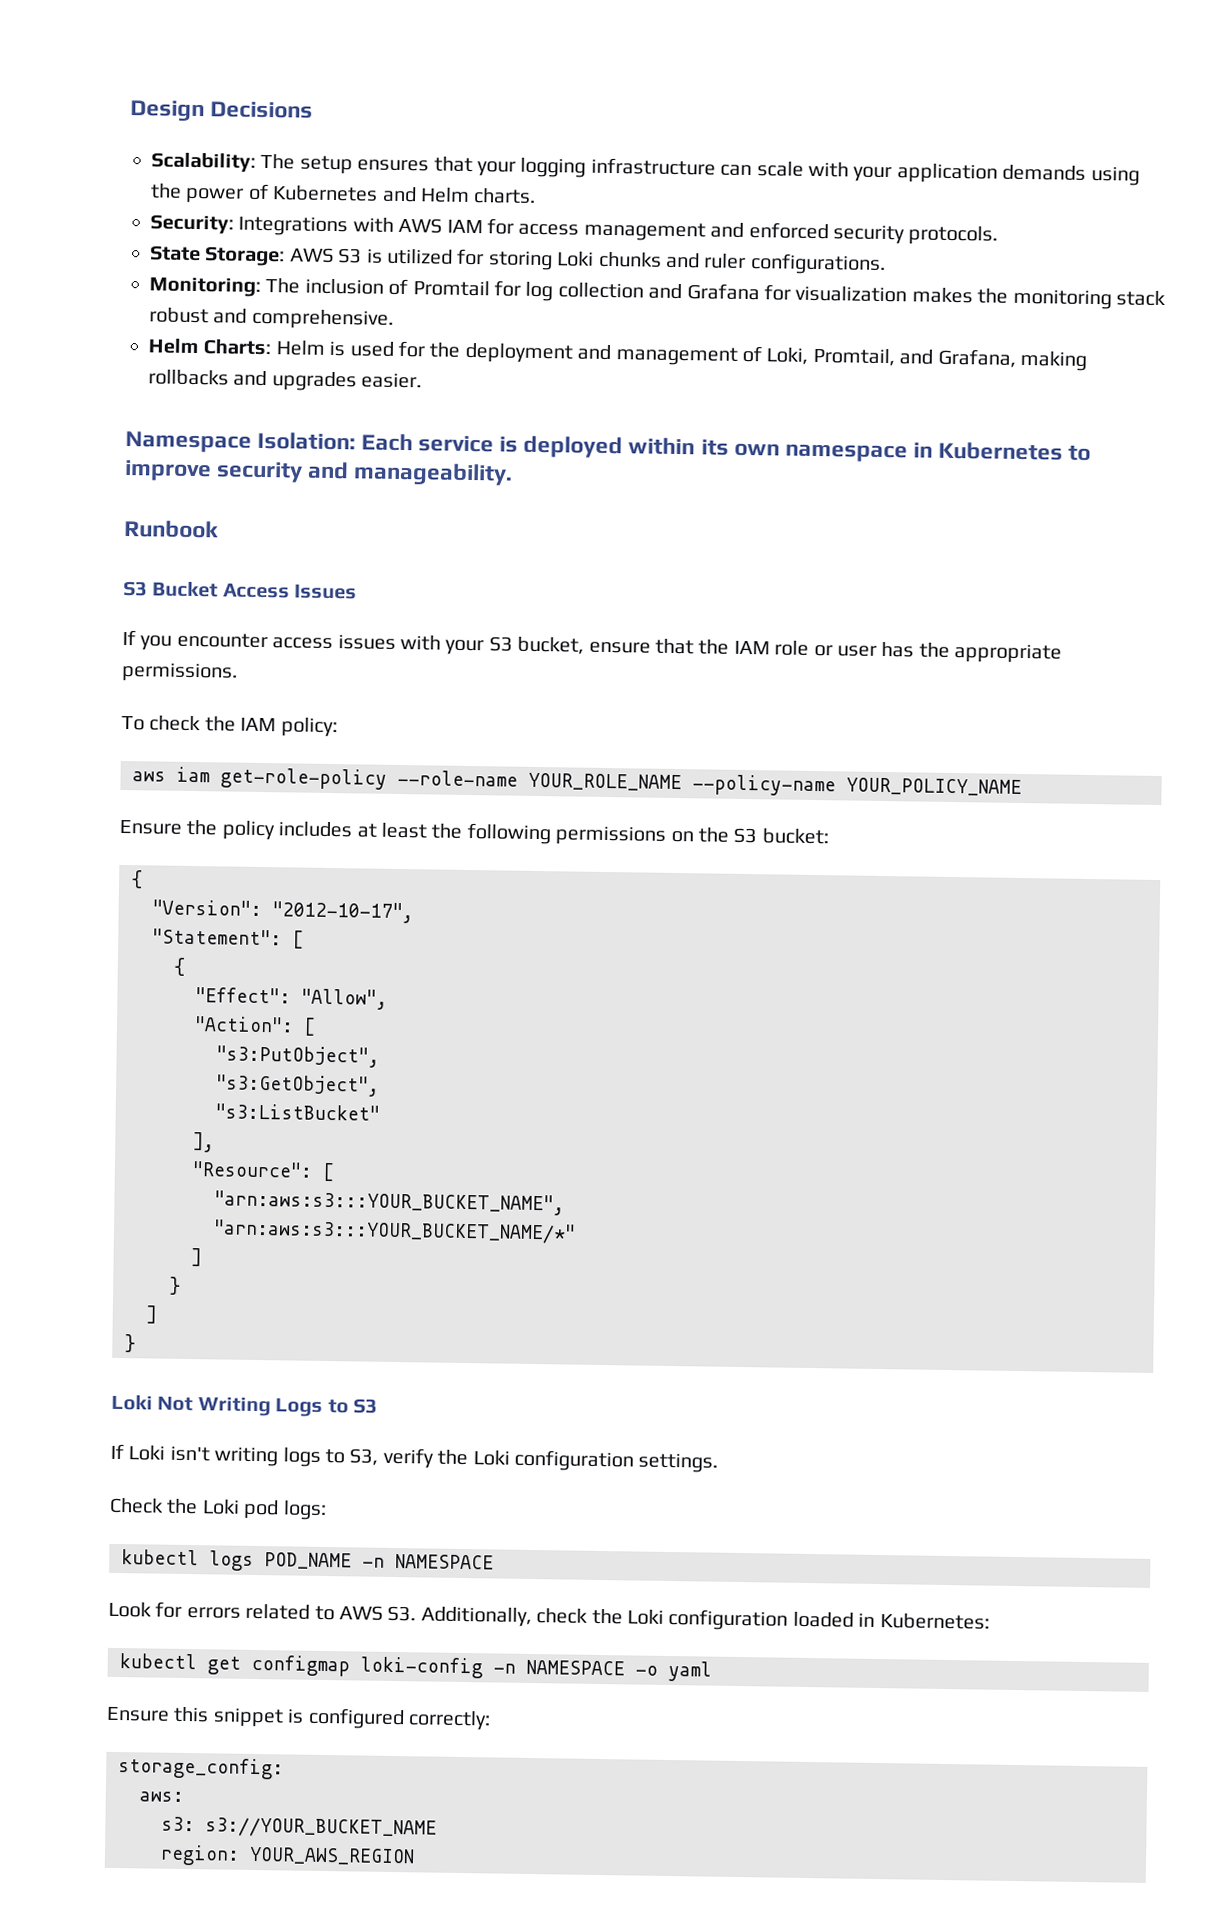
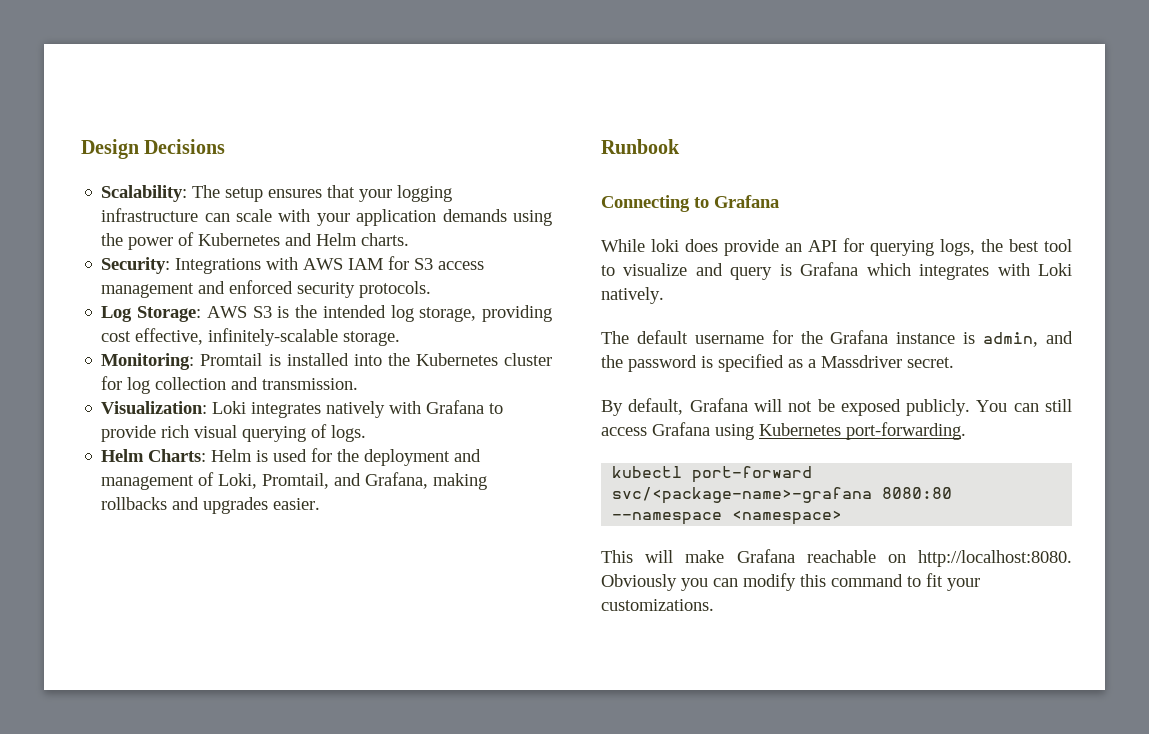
(514, 226) none -> [414,258,434,270] S3
[150,245,201,262] State -> [101,306,133,322] Log
[387,248,886,275] [149,276,1166,310] [149,307,394,330] utilized for storing Loki chunks and ruler configurations. // Monitoring: The inclusion of Promtail for log collection and Grafana for visualization makes the monitoring stack robust and comprehensive. -> [295,305,552,322] [101,328,401,346] [101,353,552,370] [101,376,359,394] [101,400,504,418] [101,424,367,442] the intended log storage, providing cost effective, infinitely-scalable storage. // Monitoring: Promtail is installed into the Kubernetes cluster for log collection and transmission. // Visualization: Loki integrates natively with Grafana to provide rich visual querying of logs.
[125,430,1091,463] [124,459,514,486] [124,519,219,539] [123,580,358,600] [122,629,1063,664] [121,661,238,683] [121,715,338,738] [132,766,1022,797] [119,819,829,846] [130,870,143,889] [152,899,414,924] [152,928,304,949] [173,957,185,976] [195,987,388,1010] [194,1016,316,1036] [216,1045,380,1068] [216,1074,380,1097] [215,1103,380,1121] [193,1132,215,1153] [192,1161,335,1182] [214,1190,565,1216] [213,1219,576,1244] [191,1248,202,1267] [169,1276,181,1295] [146,1305,157,1324] [124,1334,136,1353] [111,1394,378,1417] [110,1443,719,1473] [109,1497,327,1521] [121,1549,494,1571] [108,1601,990,1631] [119,1653,712,1682] [106,1706,491,1731] [118,1757,284,1780] [139,1791,184,1802] [161,1816,437,1839] [160,1844,415,1866] Namespace Isolation: Each service is deployed within its own namespace in Kubernetes to improve security and manageability. // Runbook // S3 Bucket Access Issues // If you encounter access issues with your S3 bucket, ensure that the IAM role or user has the appropriate permissions. // To check the IAM policy: // aws iam get-role-policy --role-name YOUR_ROLE_NAME --policy-name YOUR_POLICY_NAME // Ensure the policy includes at least the following permissions on the S3 bucket: // { // "Version": "2012-10-17", // "Statement": [ // { // "Effect": "Allow", // "Action": [ // "s3:PutObject", // "s3:GetObject", // "s3:ListBucket" // ], // "Resource": [ // "arn:aws:s3:::YOUR_BUCKET_NAME", // "arn:aws:s3:::YOUR_BUCKET_NAME/*" // ] // } // ] // } // Loki Not Writing Logs to S3 // If Loki isn't writing logs to S3, verify the Loki configuration settings. // Check the Loki pod logs: // kubectl logs POD_NAME -n NAMESPACE // Look for errors related to AWS S3. Additionally, check the Loki configuration loaded in Kubernetes: // kubectl get configmap loki-config -n NAMESPACE -o yaml // Ensure this snippet is configured correctly: // storage_config: // aws: // s3: s3://YOUR_BUCKET_NAME // region: YOUR_AWS_REGION -> [601,139,680,154] [601,195,779,212] [601,238,1072,256] [601,262,1072,280] [601,287,664,304] [601,330,1073,347] [601,354,954,372] [601,398,1072,416] [601,422,966,440] [612,466,813,483] [612,487,953,504] [612,510,843,525] [601,549,1072,567] [601,573,980,591] [601,599,714,611] Runbook // Connecting to Grafana // While loki does provide an API for querying logs, the best tool to visualize and query is Grafana which integrates with Loki natively. // The default username for the Grafana instance is admin, and the password is specified as a Massdriver secret. // By default, Grafana will not be exposed publicly. You can still access Grafana using Kubernetes port-forwarding. // kubectl port-forward svc/<package-name>-grafana 8080:80 --namespace <namespace> // This will make Grafana reachable on http://localhost:8080. Obviously you can modify this command to fit your customizations.

